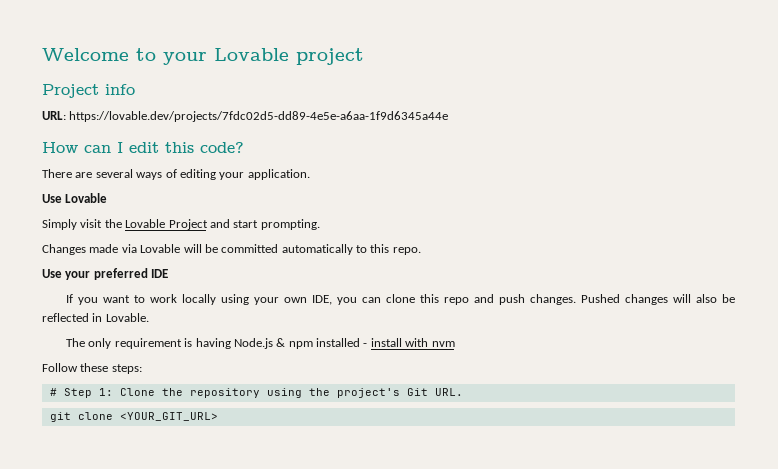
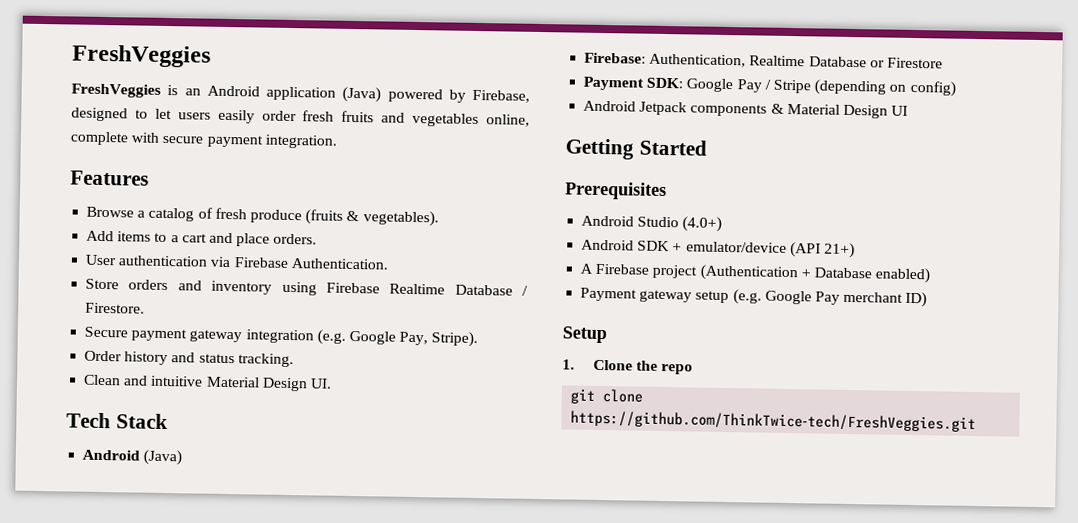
[42,48,364,65] [42,84,135,98] [42,111,449,122] [42,142,244,153] [42,169,310,180] [42,193,108,203] [42,219,320,230] [42,244,421,255] [42,268,169,280] [65,294,735,305] [42,313,149,322] [65,338,455,349] [42,363,142,374] [49,388,463,398] Welcome to your Lovable project // Project info // URL: https://lovable.dev/projects/7fdc02d5-dd89-4e5e-a6aa-1f9d6345a44e // How can I edit this code? // There are several ways of editing your application. // Use Lovable // Simply visit the Lovable Project and start prompting. // Changes made via Lovable will be committed automatically to this repo. // Use your preferred IDE // If you want to work locally using your own IDE, you can clone this repo and push changes. Pushed changes will also be reflected in Lovable. // The only requirement is having Node.js & npm installed - install with nvm // Follow these steps: // # Step 1: Clone the repository using the project's Git URL. -> [72,44,211,68] [71,83,530,103] [71,107,530,128] [70,131,337,149] [70,170,149,186] [86,206,439,227] [86,230,318,247] [85,254,389,270] [85,278,528,296] [85,302,146,314] [84,326,479,348] [84,350,294,368] [83,374,332,392] [66,412,168,430] [82,449,183,466] [584,52,943,69] [583,76,956,97] [583,100,909,119] [565,138,707,160] [565,181,667,201] [581,215,723,232] [581,239,855,259] [580,263,931,284] [580,287,928,308] [562,326,607,344] [562,359,694,375] FreshVeggies // FreshVeggies is an Android application (Java) powered by Firebase, designed to let users easily order fresh fruits and vegetables online, complete with secure payment integration. // Features // Browse a catalog of fresh produce (fruits & vegetables). // Add items to a cart and place orders. // User authentication via Firebase Authentication. // Store orders and inventory using Firebase Realtime Database / Firestore. // Secure payment gateway integration (e.g. Google Pay, Stripe). // Order history and status tracking. // Clean and intuitive Material Design UI. // Tech Stack // Android (Java) // Firebase: Authentication, Realtime Database or Firestore // Payment SDK: Google Pay / Stripe (depending on config) // Android Jetpack components & Material Design UI // Getting Started // Prerequisites // Android Studio (4.0+) // Android SDK + emulator/device (API 21+) // A Firebase project (Authentication + Database enabled) // Payment gateway setup (e.g. Google Pay merchant ID) // Setup // 1. Clone the repo
[119,412,218,421] <YOUR_GIT_URL> -> [570,410,977,433] https://github.com/ThinkTwice‑tech/FreshVeggies.git

